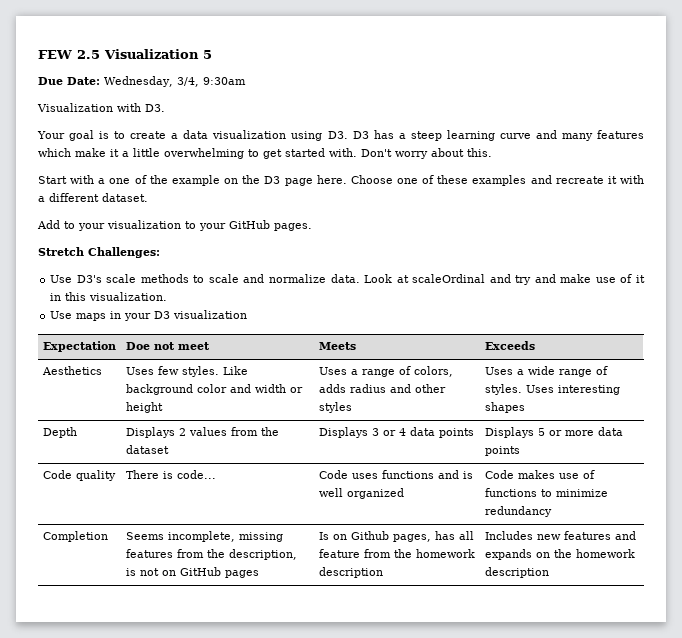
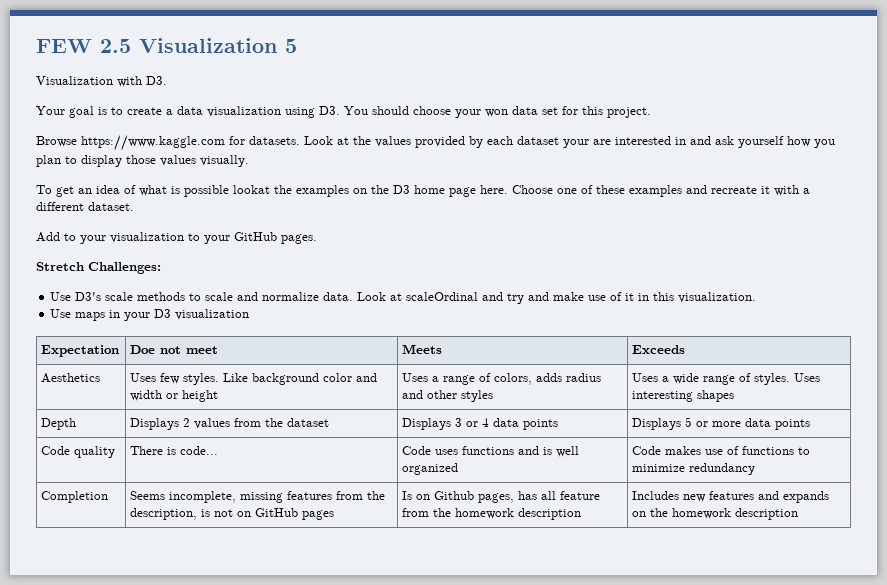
[38,76,246,87] // Due Date: Wednesday, 3/4, 9:30am -> (297, 46) none
[352,130,644,141] [38,148,492,159] [38,175,220,186] D3 has a steep learning curve and many features which make it a little overwhelming to get started with. Don't worry about this. // Start with a one of the example -> [344,106,651,118] [36,135,835,151] [36,155,249,167] [36,185,349,197] You should choose your won data set for this project. // Browse https://www.kaggle.com for datasets. Look at the values provided by each dataset your are interested in and ask yourself how you plan to display those values visually. // To get an idea of what is possible lookat the examples
(281, 180) none -> [414,185,445,194] home

